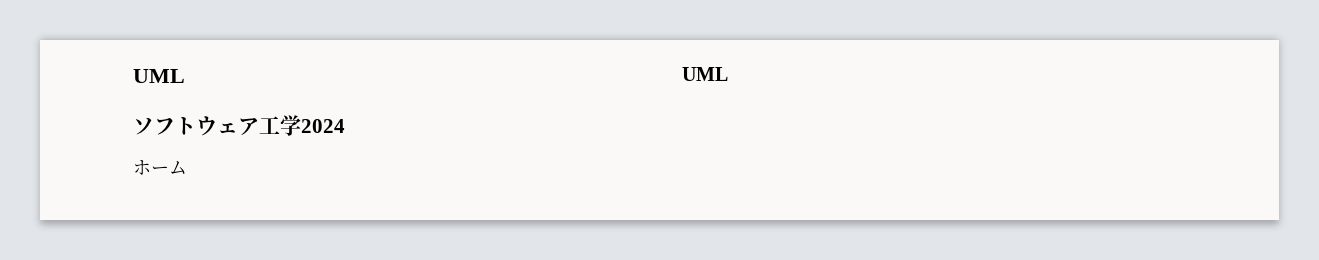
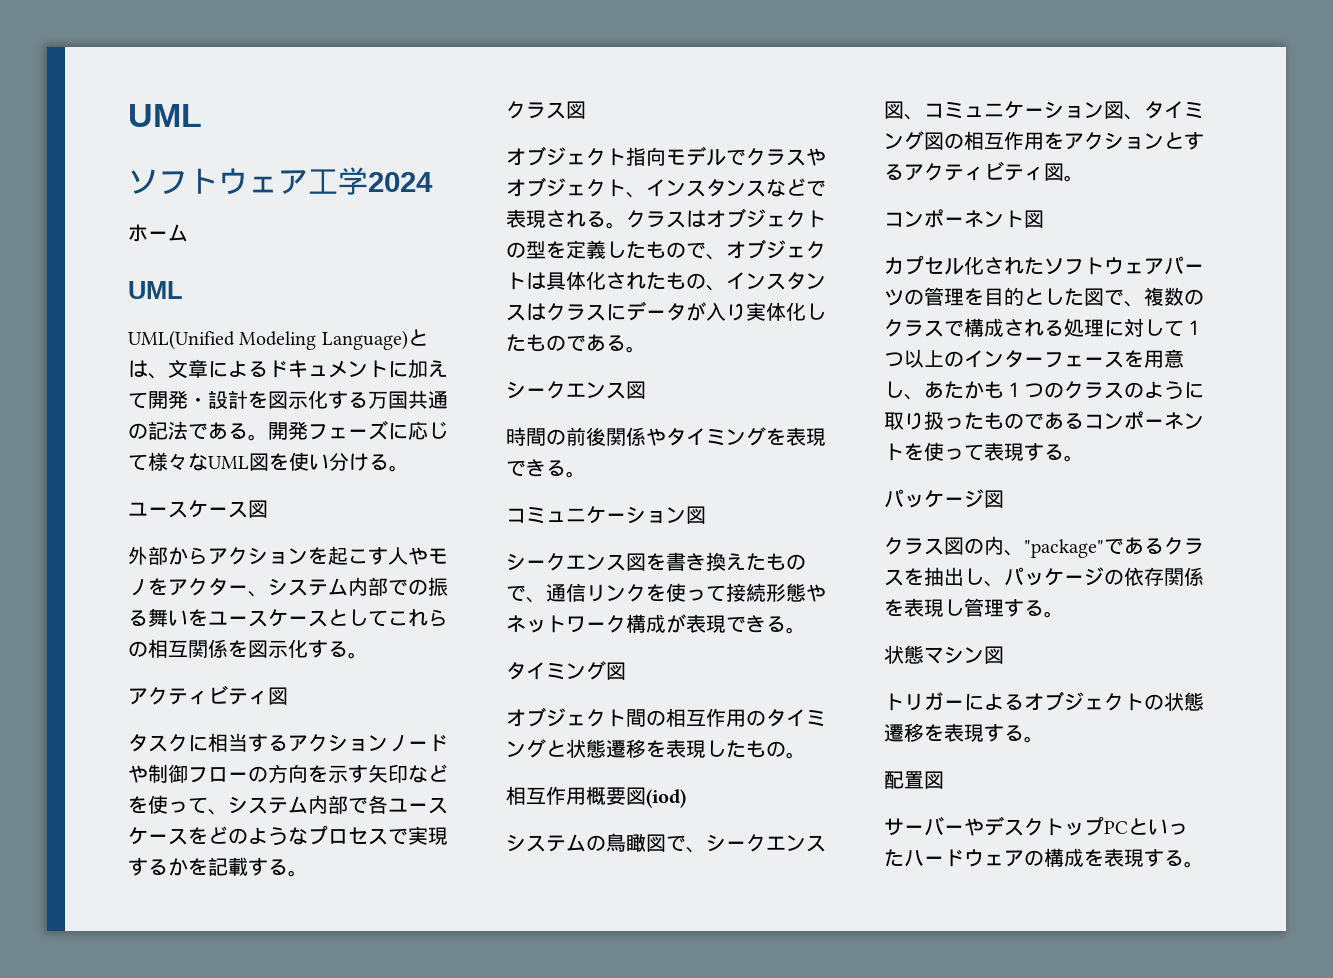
(728, 74) none -> [128,329,428,350] [128,359,448,379] [128,390,448,409] [128,420,448,441] [128,452,409,472] [128,500,268,518] [128,546,448,565] [128,577,448,597] [128,608,448,627] [128,639,368,659] [128,685,288,705] [128,733,448,752] [128,764,448,783] [128,795,448,815] [128,825,448,846] [128,857,308,877] [506,101,586,119] [506,146,826,166] [506,177,826,198] [506,208,826,229] [506,239,826,260] [506,271,826,291] [506,301,826,321] [506,334,646,353] [506,381,646,399] [506,427,826,446] [506,459,586,478] [506,506,706,524] [506,552,806,571] [506,583,826,603] [506,614,806,634] [506,661,626,680] [506,707,826,727] [506,739,806,759] [506,786,686,808] [506,833,826,853] [884,101,1204,120] [884,131,1204,150] [884,161,1084,182] [884,209,1044,228] [884,255,1204,275] [884,287,1204,307] [884,318,1204,337] [884,349,1184,368] [884,381,1204,400] [884,411,1204,430] [884,442,1084,462] [884,489,1004,508] [884,536,1204,558] [884,567,1204,587] [884,598,1064,618] [884,645,1004,664] [884,691,1204,711] [884,723,1044,743] [884,771,944,789] [884,816,1188,836] [884,848,1204,868] // UML(Unified Modeling Language)とは、文章によるドキュメントに加えて開発・設計を図示化する万国共通の記法である。開発フェーズに応じて様々なUML図を使い分ける。 // ユースケース図 // 外部からアクションを起こす人やモノをアクター、システム内部での振る舞いをユースケースとしてこれらの相互関係を図示化する。 // アクティビティ図 // タスクに相当するアクションノードや制御フローの方向を示す矢印などを使って、システム内部で各ユースケースをどのようなプロセスで実現するかを記載する。 // クラス図 // オブジェクト指向モデルでクラスやオブジェクト、インスタンスなどで表現される。クラスはオブジェクトの型を定義したもので、オブジェクトは具体化されたもの、インスタンスはクラスにデータが入り実体化したものである。 // シークエンス図 // 時間の前後関係やタイミングを表現できる。 // コミュニケーション図 // シークエンス図を書き換えたもので、通信リンクを使って接続形態やネットワーク構成が表現できる。 // タイミング図 // オブジェクト間の相互作用のタイミングと状態遷移を表現したもの。 // 相互作用概要図(iod) // システムの鳥瞰図で、シークエンス図、コミュニケーション図、タイミング図の相互作用をアクションとするアクティビティ図。 // コンポーネント図 // カプセル化されたソフトウェアパーツの管理を目的とした図で、複数のクラスで構成される処理に対して１つ以上のインターフェースを用意し、あたかも１つのクラスのように取り扱ったものであるコンポーネントを使って表現する。 // パッケージ図 // クラス図の内、"package"であるクラスを抽出し、パッケージの依存関係を表現し管理する。 // 状態マシン図 // トリガーによるオブジェクトの状態遷移を表現する。 // 配置図 // サーバーやデスクトップPCといったハードウェアの構成を表現する。

